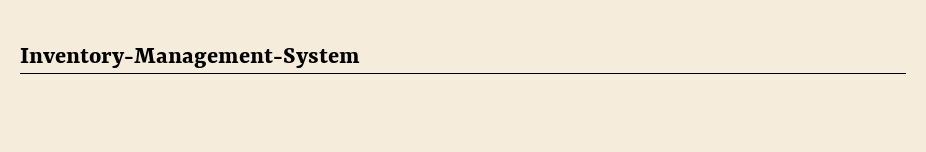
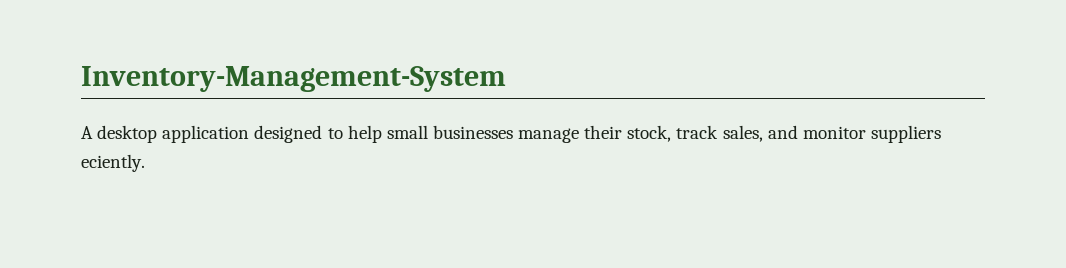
(360, 58) none -> [81,125,941,143] [81,154,145,172] // A desktop application designed to help small businesses manage their stock, track sales, and monitor suppliers eciently.

